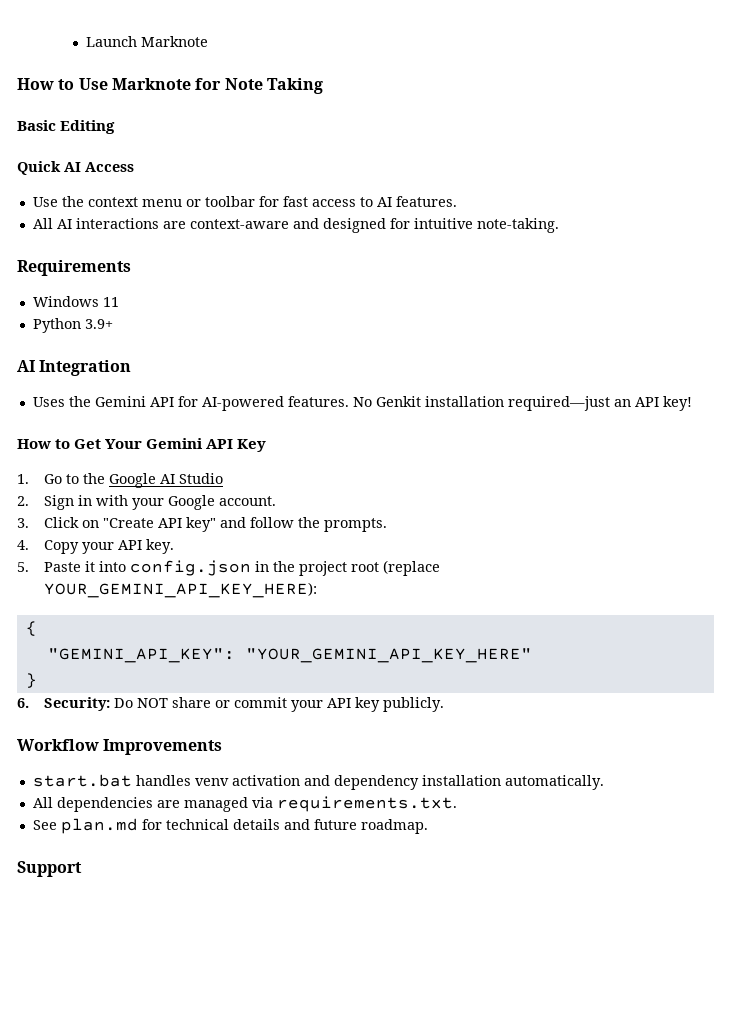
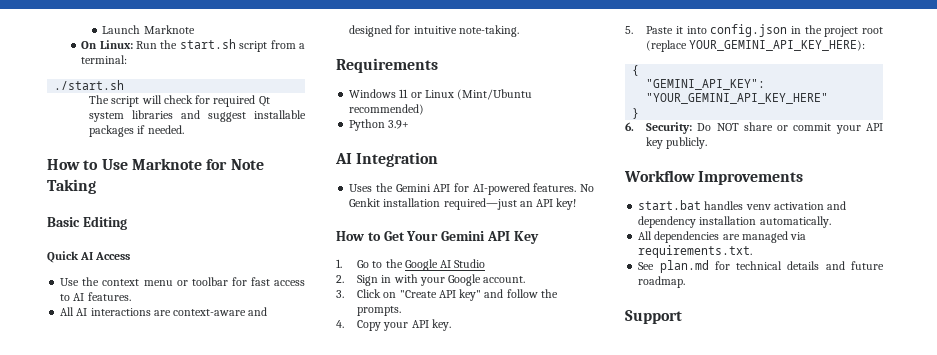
(209, 41) none -> [81,39,305,52] [81,55,128,64] [54,80,125,90] [89,95,270,107] [89,110,306,122] [89,125,184,137] // On Linux: Run the start.sh script from a terminal: // ./start.sh // The script will check for required Qt system libraries and suggest installable packages if needed.
(119, 302) none -> [410,89,533,100] [349,104,425,115] or Linux (Mint/Ubuntu recommended)

